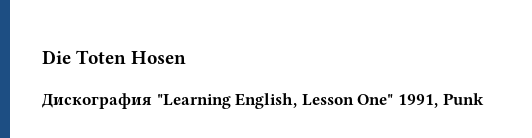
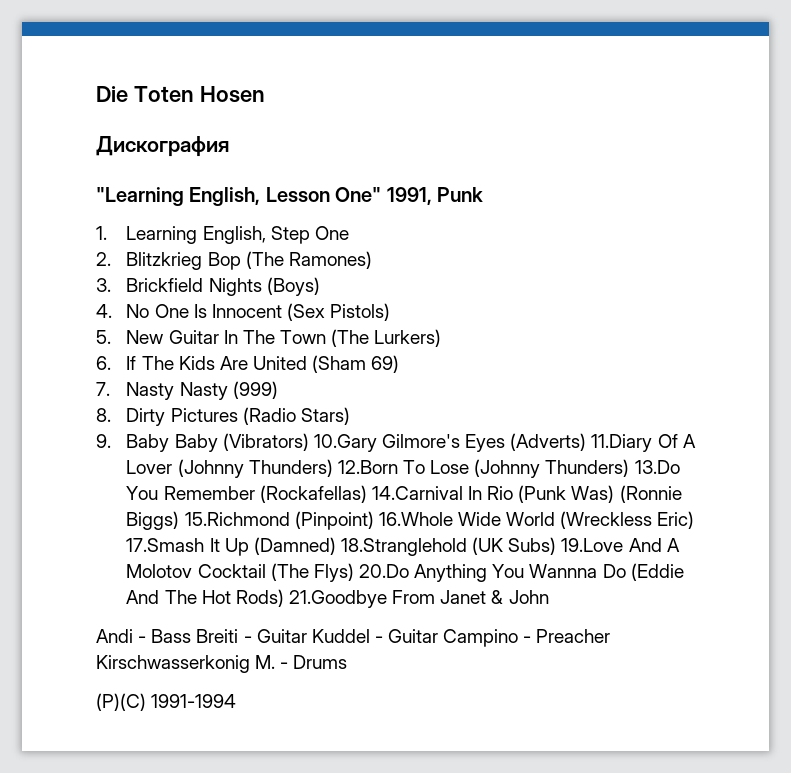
(152, 101) none -> (229, 146) //
(484, 99) none -> [96,226,349,244] [96,251,372,270] [96,277,320,296] [96,303,391,321] [96,329,442,347] [96,355,400,373] [96,381,278,400] [96,407,350,426] [96,433,696,452] [126,459,680,478] [126,485,682,503] [126,511,695,530] [126,537,680,556] [126,563,684,582] [126,589,549,608] [96,629,611,647] [96,655,348,673] [96,693,237,711] // 1. Learning English, Step One // 2. Blitzkrieg Bop (The Ramones) // 3. Brickfield Nights (Boys) // 4. No One Is Innocent (Sex Pistols) // 5. New Guitar In The Town (The Lurkers) // 6. If The Kids Are United (Sham 69) // 7. Nasty Nasty (999) // 8. Dirty Pictures (Radio Stars) // 9. Baby Baby (Vibrators) 10.Gary Gilmore's Eyes (Adverts) 11.Diary Of A Lover (Johnny Thunders) 12.Born To Lose (Johnny Thunders) 13.Do You Remember (Rockafellas) 14.Carnival In Rio (Punk Was) (Ronnie Biggs) 15.Richmond (Pinpoint) 16.Whole Wide World (Wreckless Eric) 17.Smash It Up (Damned) 18.Stranglehold (UK Subs) 19.Love And A Molotov Cocktail (The Flys) 20.Do Anything You Wannna Do (Eddie And The Hot Rods) 21.Goodbye From Janet & John // Andi - Bass Breiti - Guitar Kuddel - Guitar Campino - Preacher Kirschwasserkonig M. - Drums // (P)(C) 1991-1994

